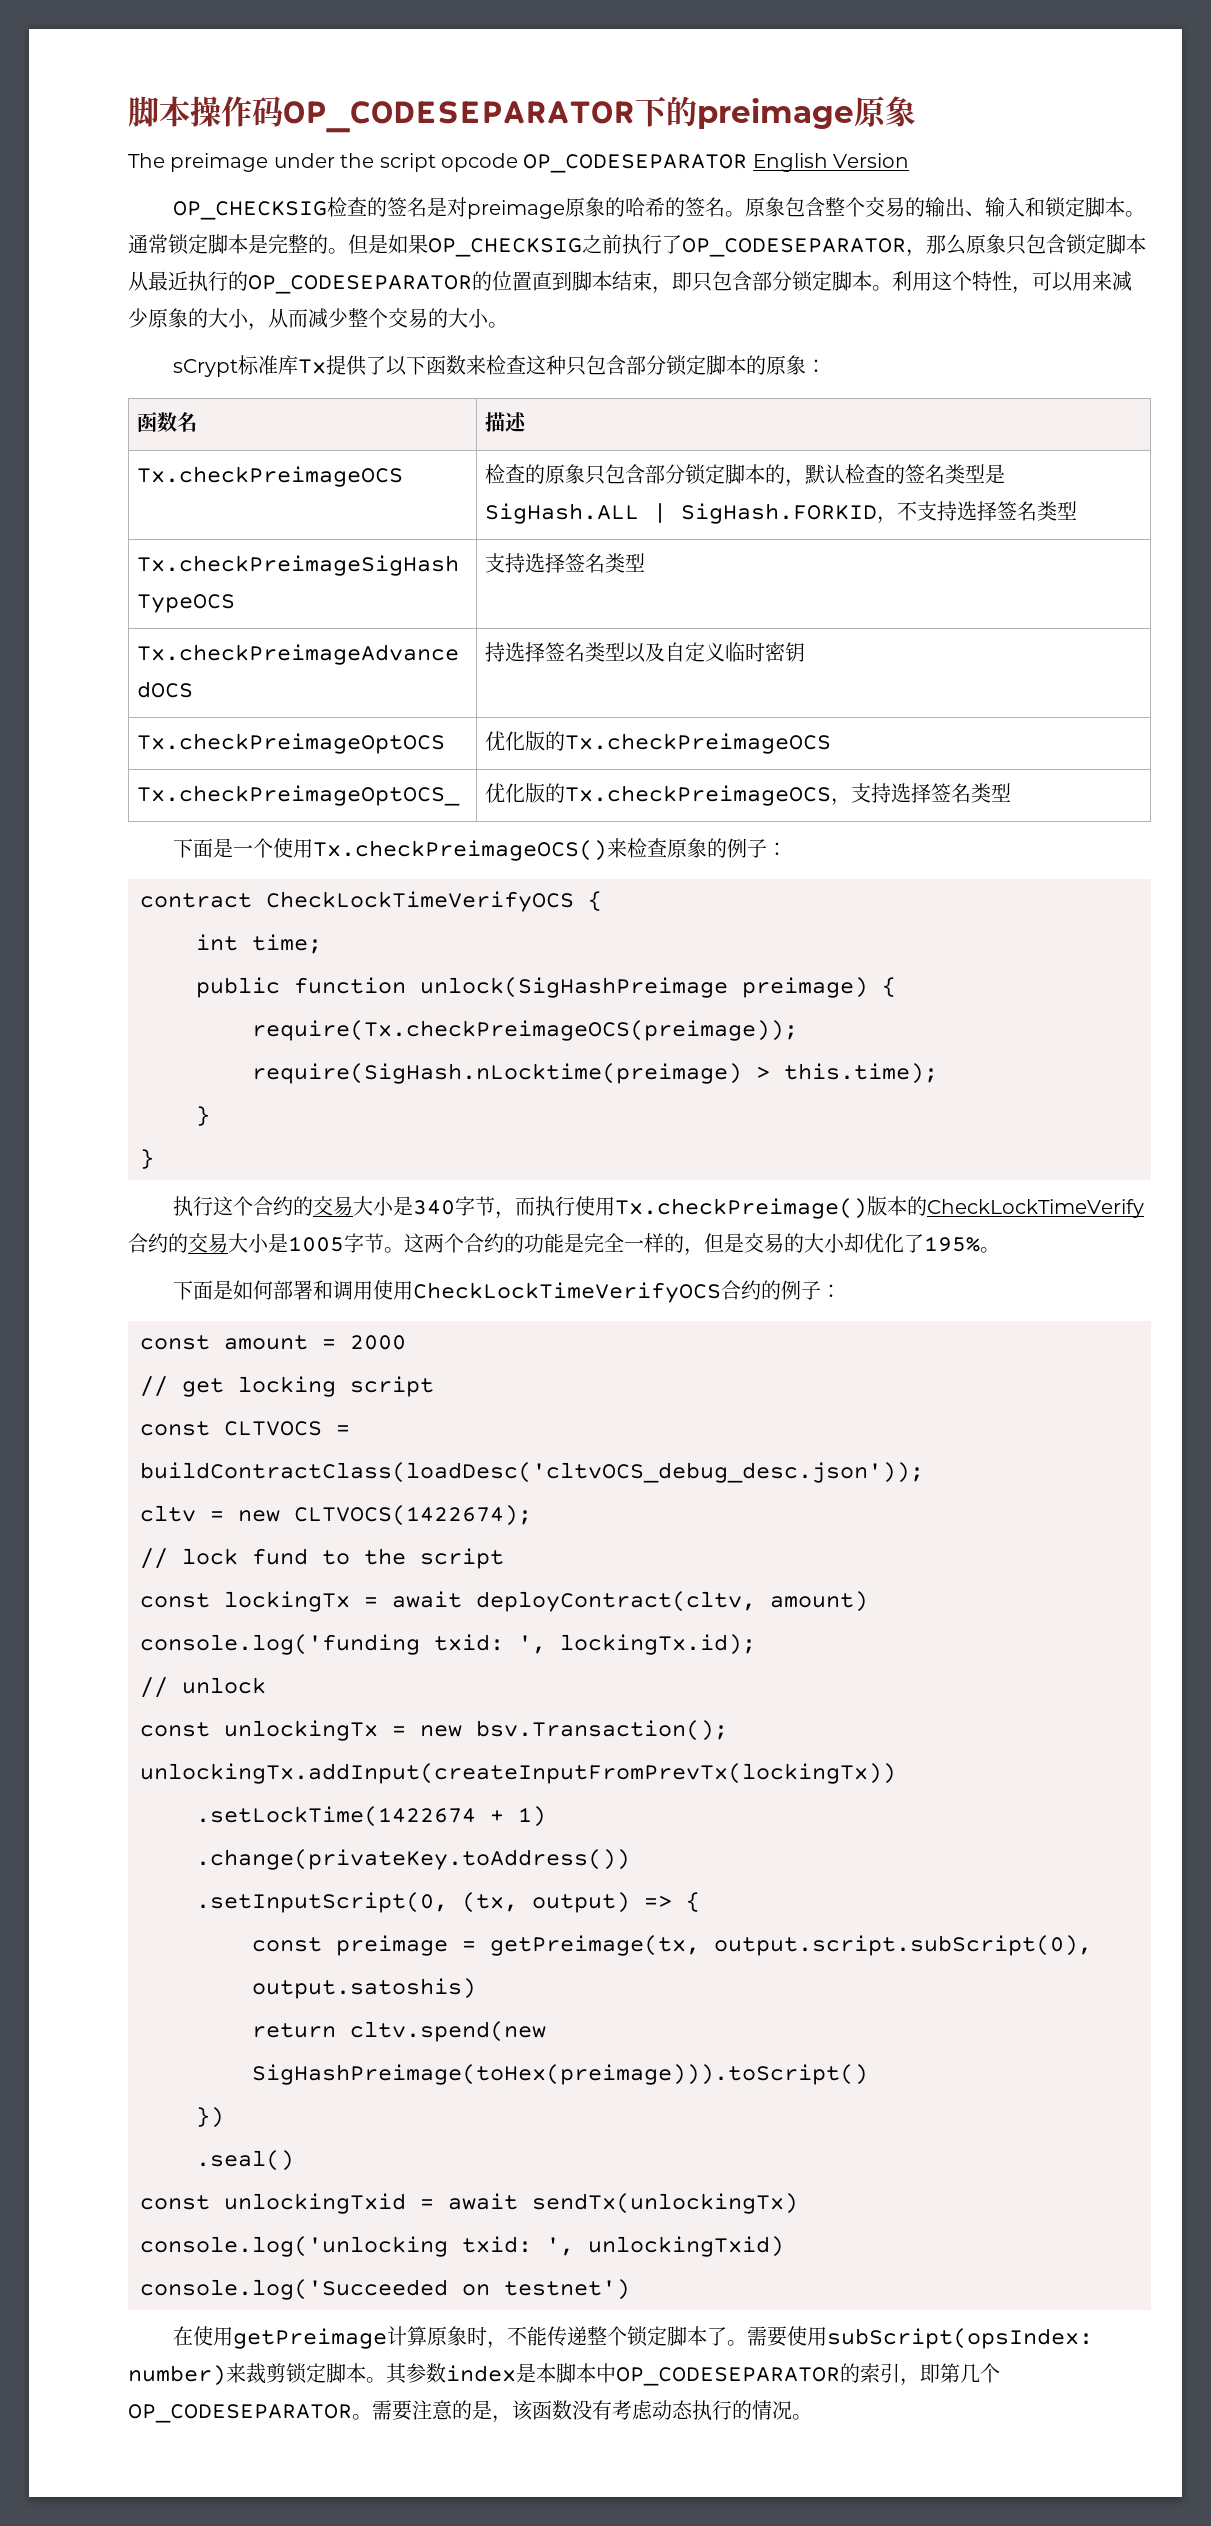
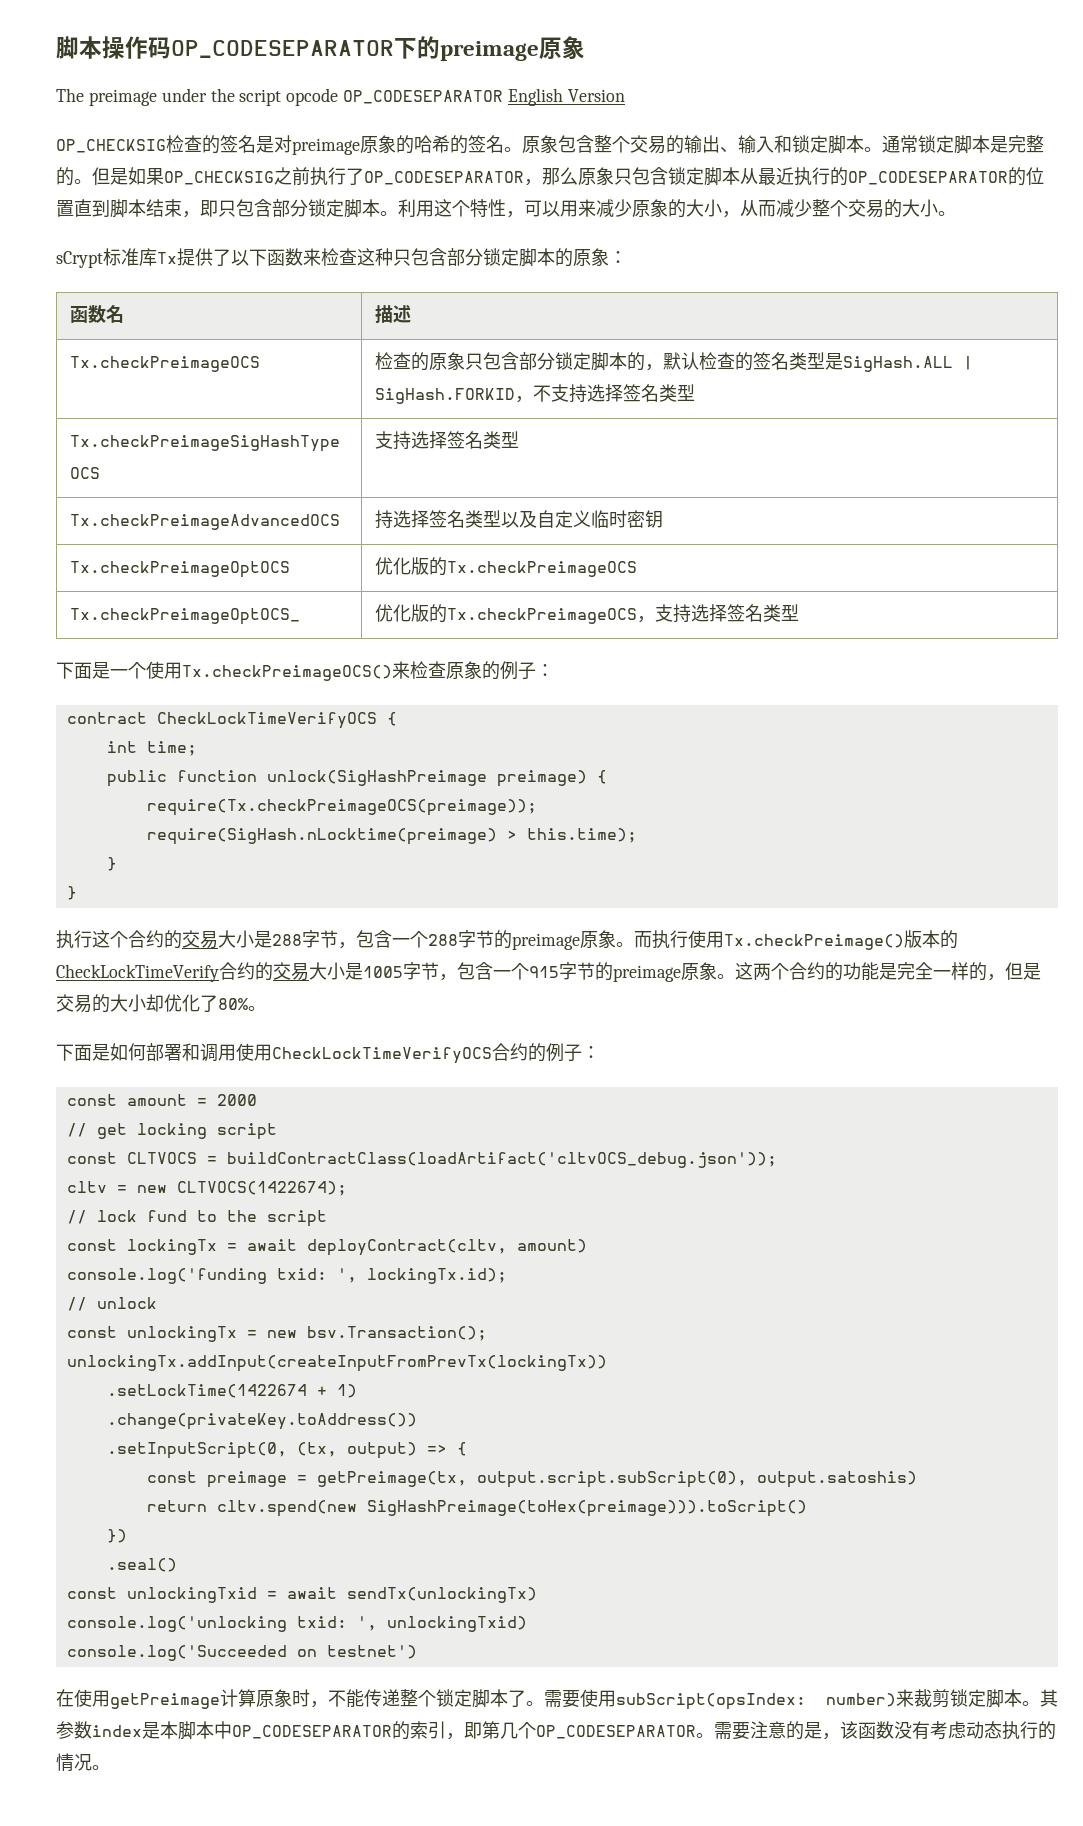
[413,1196,516,1219] 340字节， -> [272,930,634,950] 288字节，包含一个288字节的preimage原象。
(384, 1243) none -> [439,962,717,982] ，包含一个915字节的preimage原象
[924,1236,980,1252] 195% -> [218,998,248,1010] 80%
[140,1462,924,1483] buildContractClass(loadDesc('cltvOCS_debug_desc.json')); -> [226,1152,777,1168] buildContractClass(loadArtifact('cltvOCS_debug.json'));

